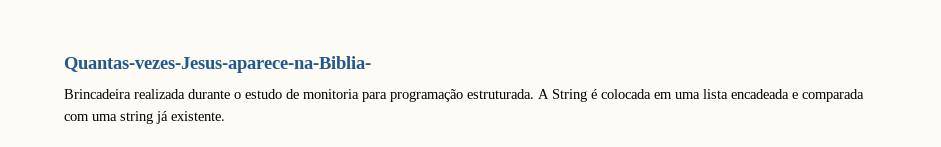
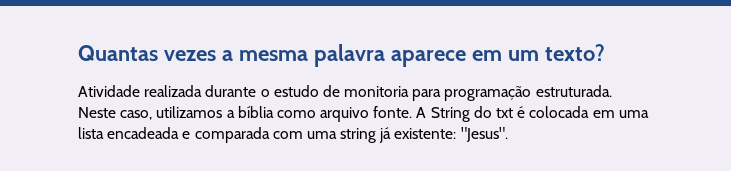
[64,56,371,73] [64,89,131,99] Quantas-vezes-Jesus-aparece-na-Biblia- // Brincadeira -> [78,44,605,67] [78,85,140,97] Quantas vezes a mesma palavra aparece em um texto? // Atividade
[538,89,587,102] A String -> [78,106,514,122] Neste caso, utilizamos a bíblia como arquivo fonte. A String do txt
[171,111,225,121] existente. -> [394,127,508,142] existente: "Jesus".

